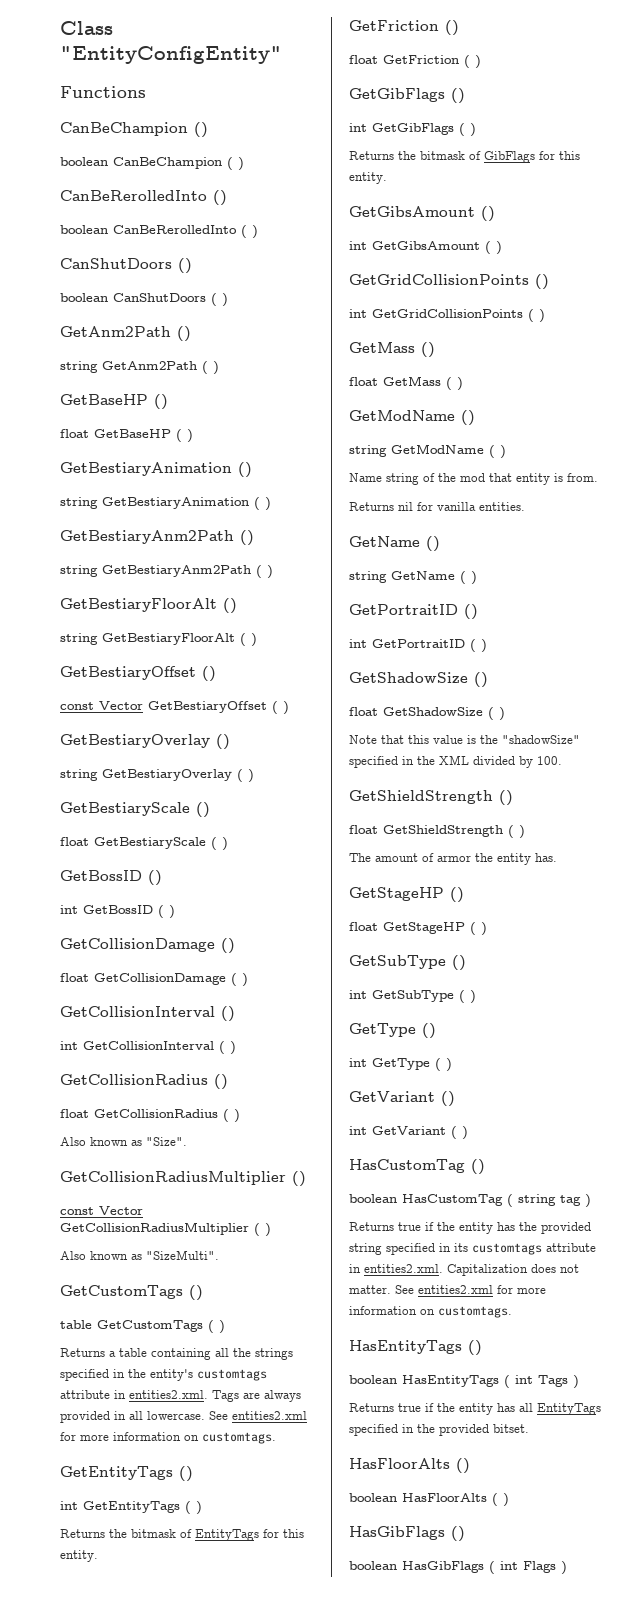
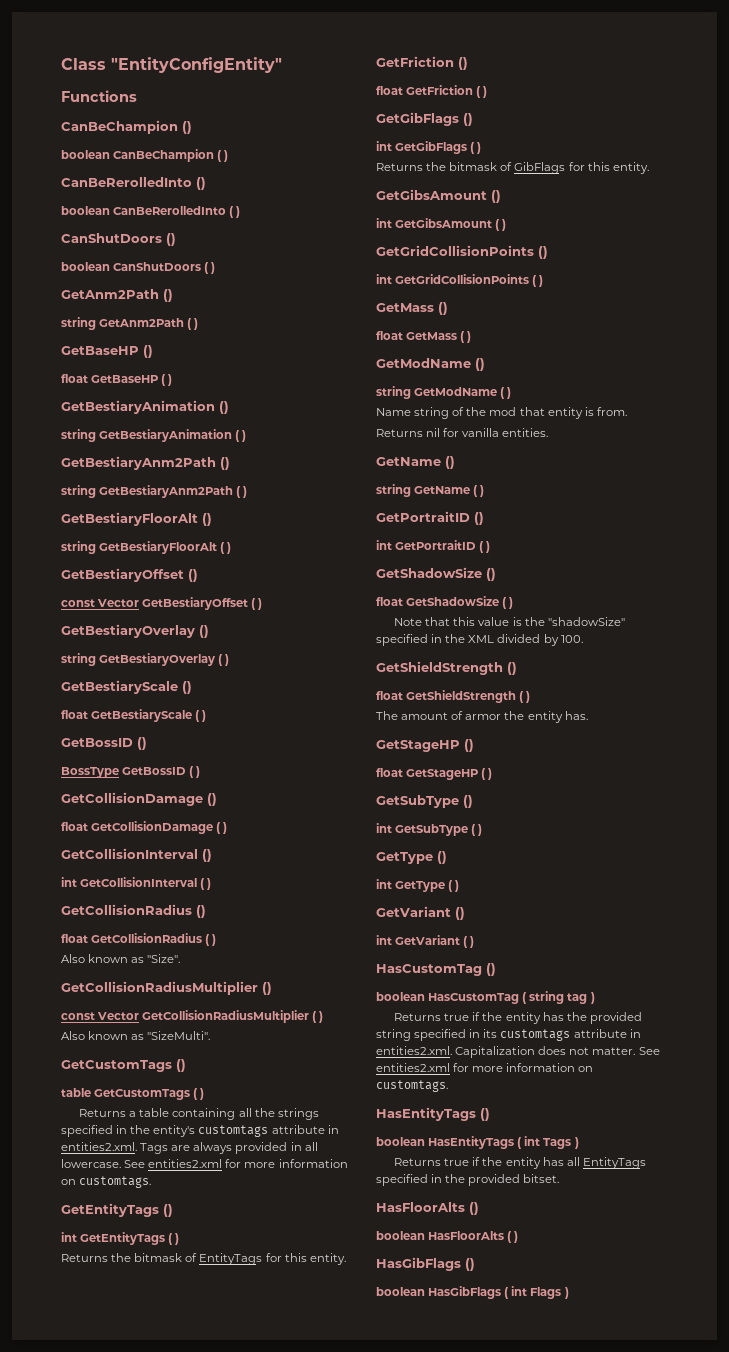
[60,905,78,914] int -> [61,767,119,778] BossType

